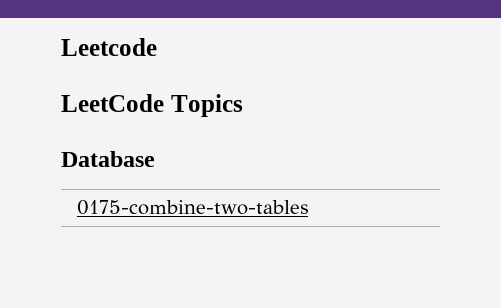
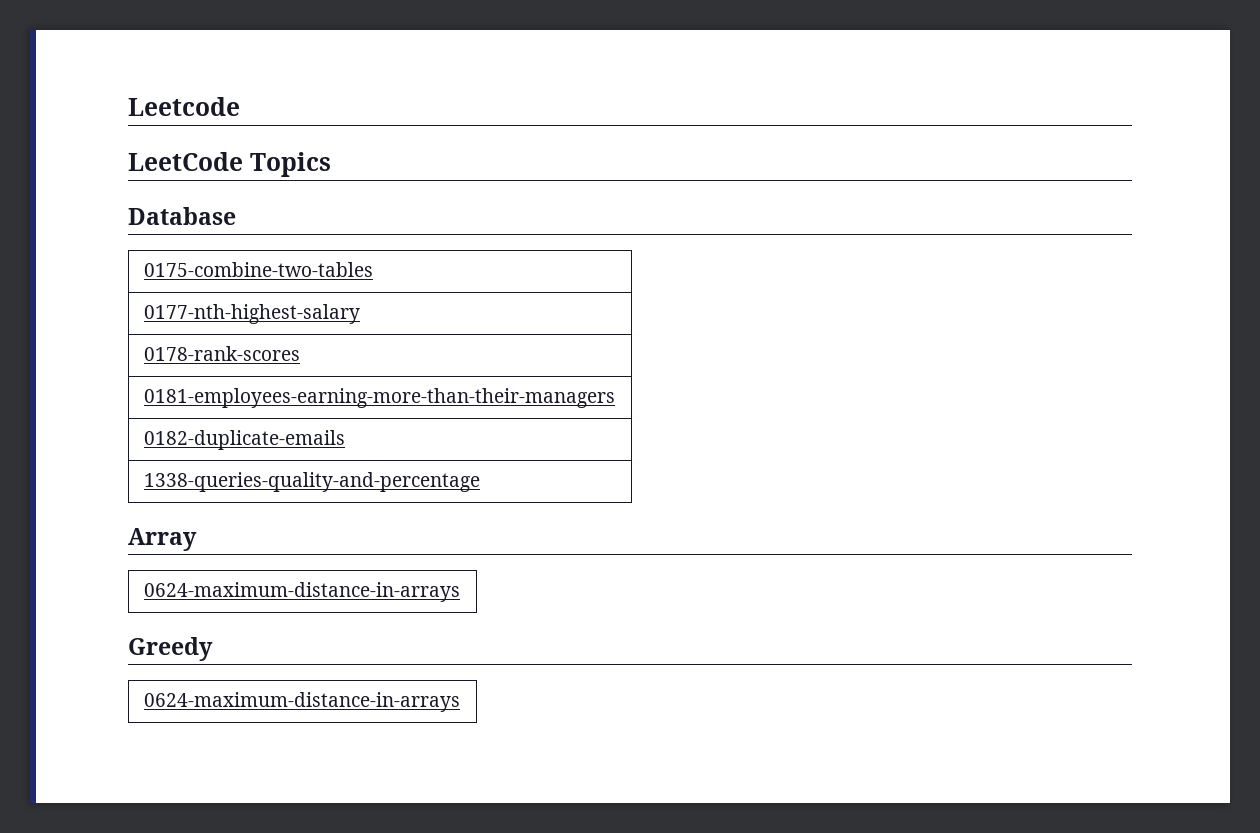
(309, 207) none -> [143,304,360,324] [143,346,300,361] [143,388,615,408] [143,430,345,450] [143,472,480,492] [128,528,197,551] [143,582,460,602] [128,637,213,661] [143,692,460,712] // 0177-nth-highest-salary // 0178-rank-scores // 0181-employees-earning-more-than-their-managers // 0182-duplicate-emails // 1338-queries-quality-and-percentage // Array // 0624-maximum-distance-in-arrays // Greedy // 0624-maximum-distance-in-arrays

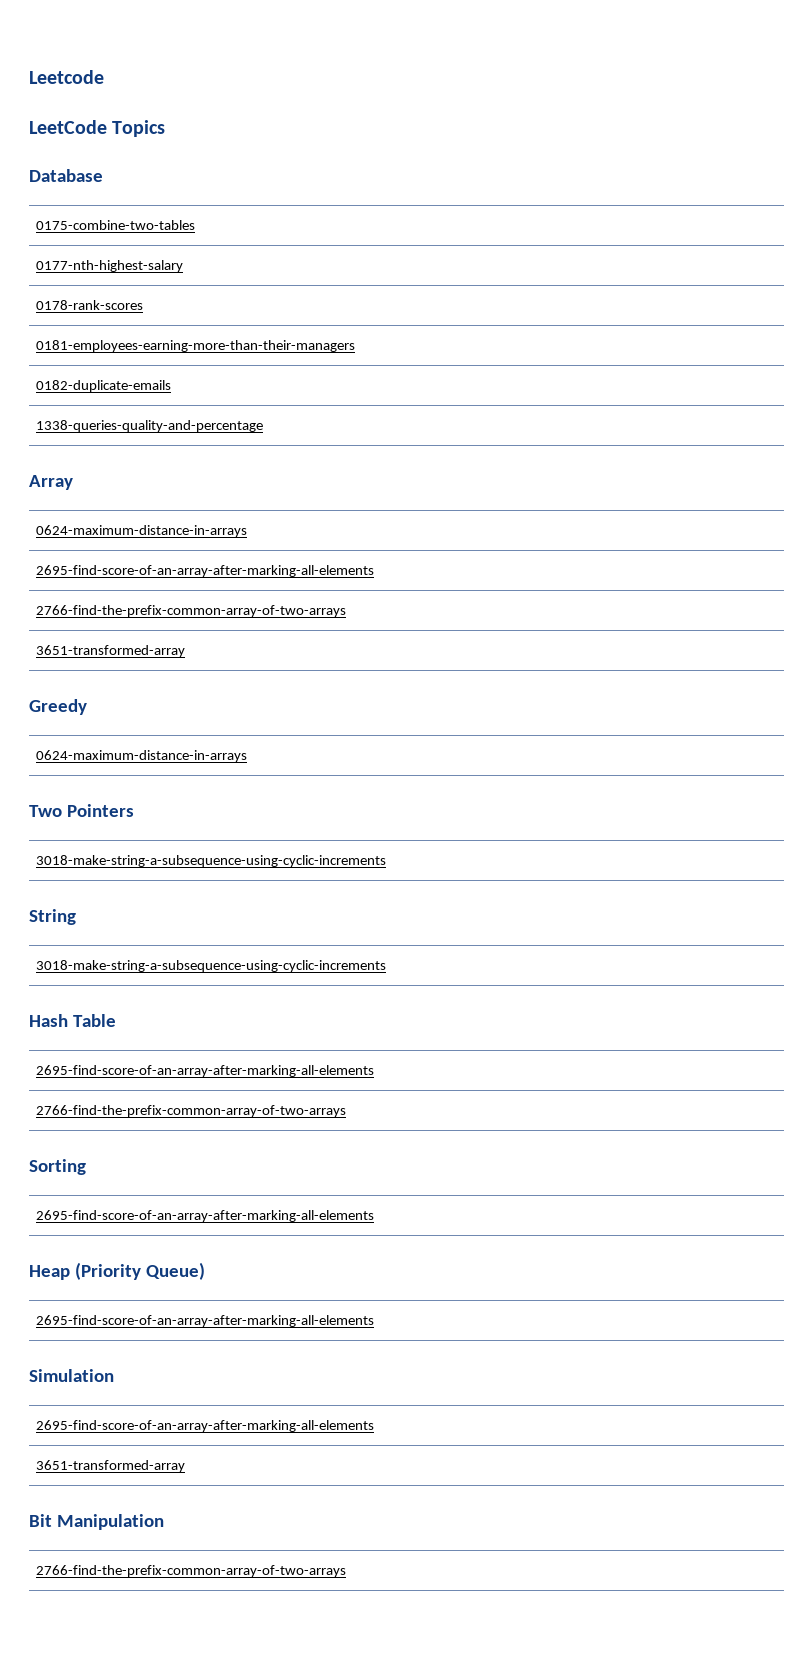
(460, 592) none -> [36,565,375,577] [36,605,347,617] [36,645,186,657] // 2695-find-score-of-an-array-after-marking-all-elements // 2766-find-the-prefix-common-array-of-two-arrays // 3651-transformed-array
(460, 702) none -> [29,804,134,817] [36,855,387,867] [29,909,76,925] [36,960,387,972] [29,1014,116,1027] [36,1065,375,1077] [36,1105,347,1117] [29,1159,86,1175] [36,1210,375,1222] [29,1262,205,1280] [36,1315,375,1327] [29,1369,114,1382] [36,1420,375,1432] [36,1460,186,1472] [29,1514,164,1530] [36,1565,347,1577] // Two Pointers // 3018-make-string-a-subsequence-using-cyclic-increments // String // 3018-make-string-a-subsequence-using-cyclic-increments // Hash Table // 2695-find-score-of-an-array-after-marking-all-elements // 2766-find-the-prefix-common-array-of-two-arrays // Sorting // 2695-find-score-of-an-array-after-marking-all-elements // Heap (Priority Queue) // 2695-find-score-of-an-array-after-marking-all-elements // Simulation // 2695-find-score-of-an-array-after-marking-all-elements // 3651-transformed-array // Bit Manipulation // 2766-find-the-prefix-common-array-of-two-arrays

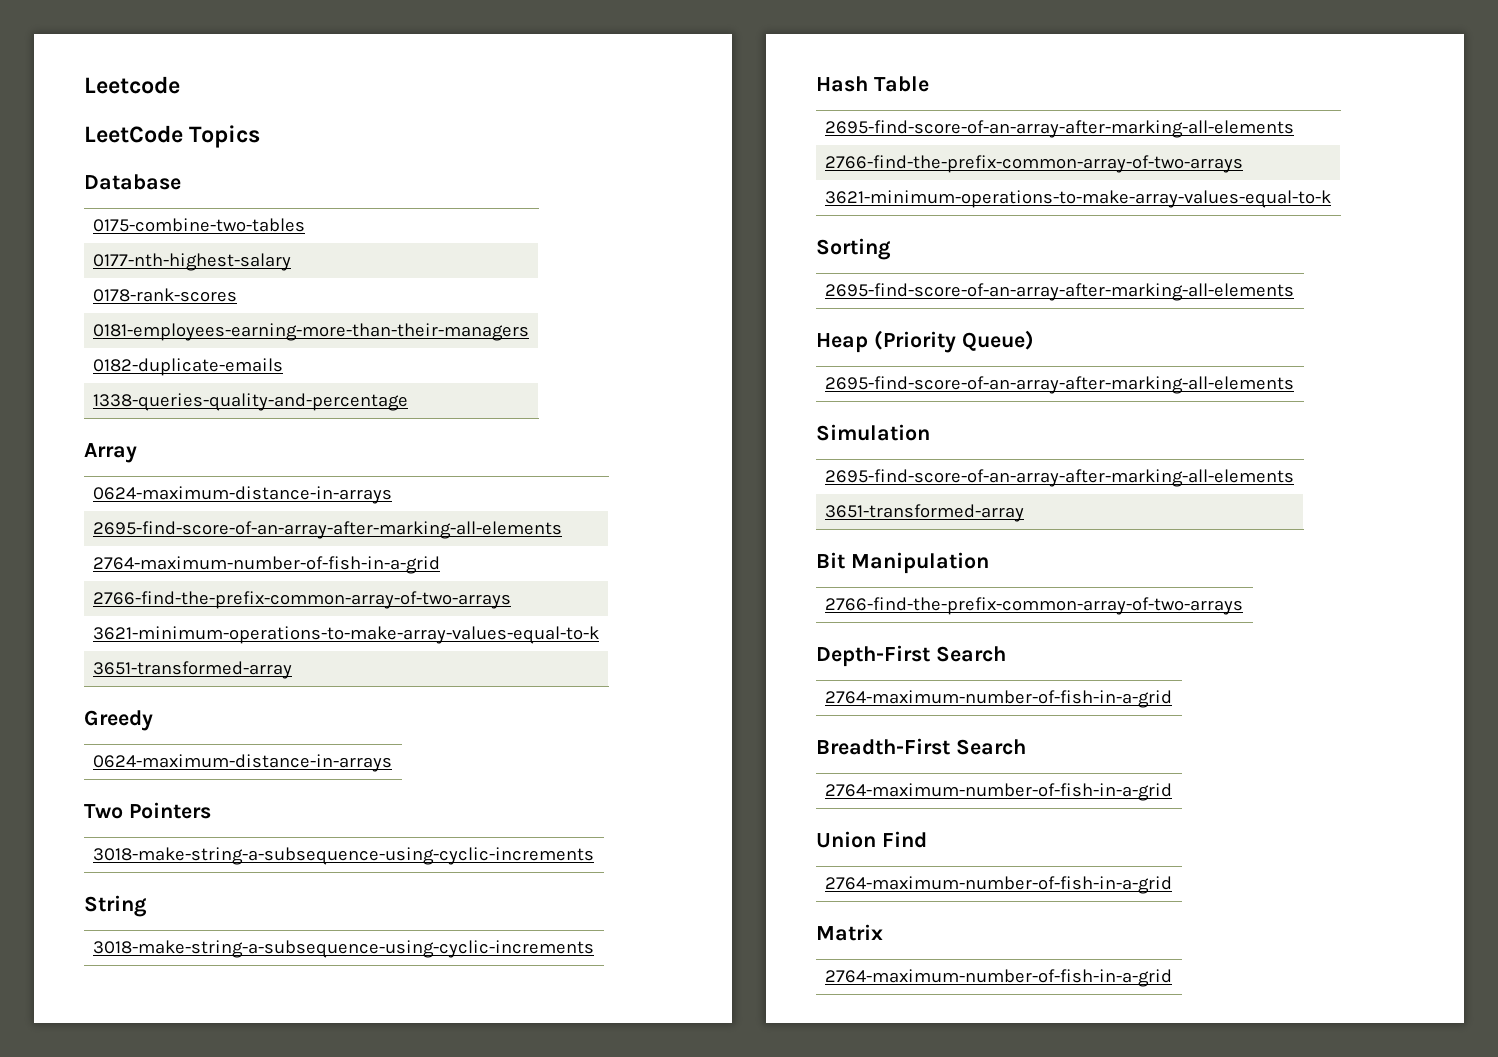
[36,605,347,617] // 2766-find-the-prefix-common-array-of-two-arrays -> [92,556,440,574] [92,591,511,609] [92,626,599,644] // 2764-maximum-number-of-fish-in-a-grid // 2766-find-the-prefix-common-array-of-two-arrays // 3621-minimum-operations-to-make-array-values-equal-to-k
(347, 1111) none -> [824,190,1331,208] // 3621-minimum-operations-to-make-array-values-equal-to-k
(347, 1571) none -> [816,645,1006,667] [824,690,1172,708] [816,738,1026,755] [824,783,1172,801] [816,831,927,848] [824,876,1172,894] [816,924,883,941] [824,969,1172,987] // Depth-First Search // 2764-maximum-number-of-fish-in-a-grid // Breadth-First Search // 2764-maximum-number-of-fish-in-a-grid // Union Find // 2764-maximum-number-of-fish-in-a-grid // Matrix // 2764-maximum-number-of-fish-in-a-grid

